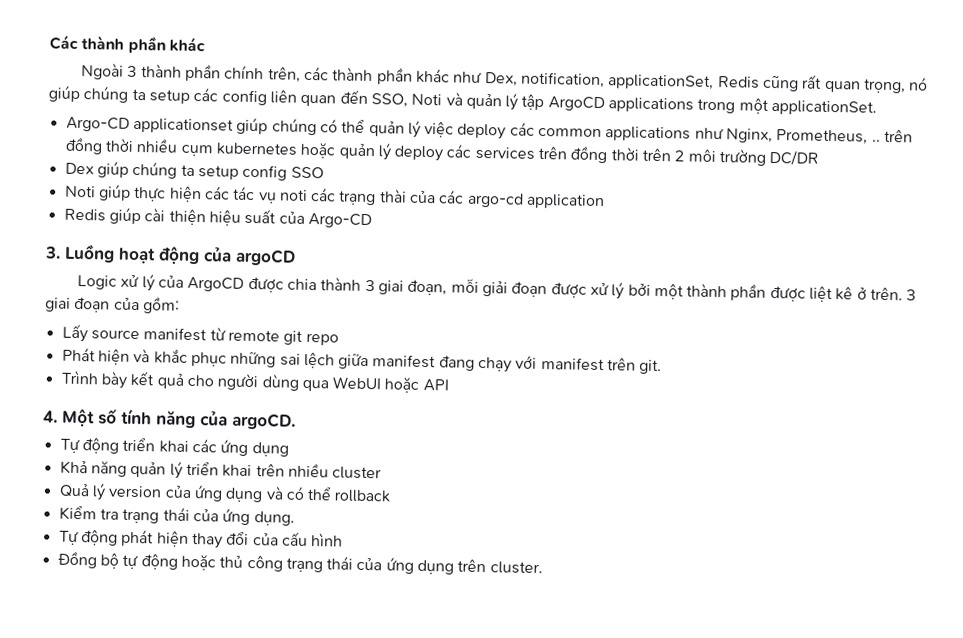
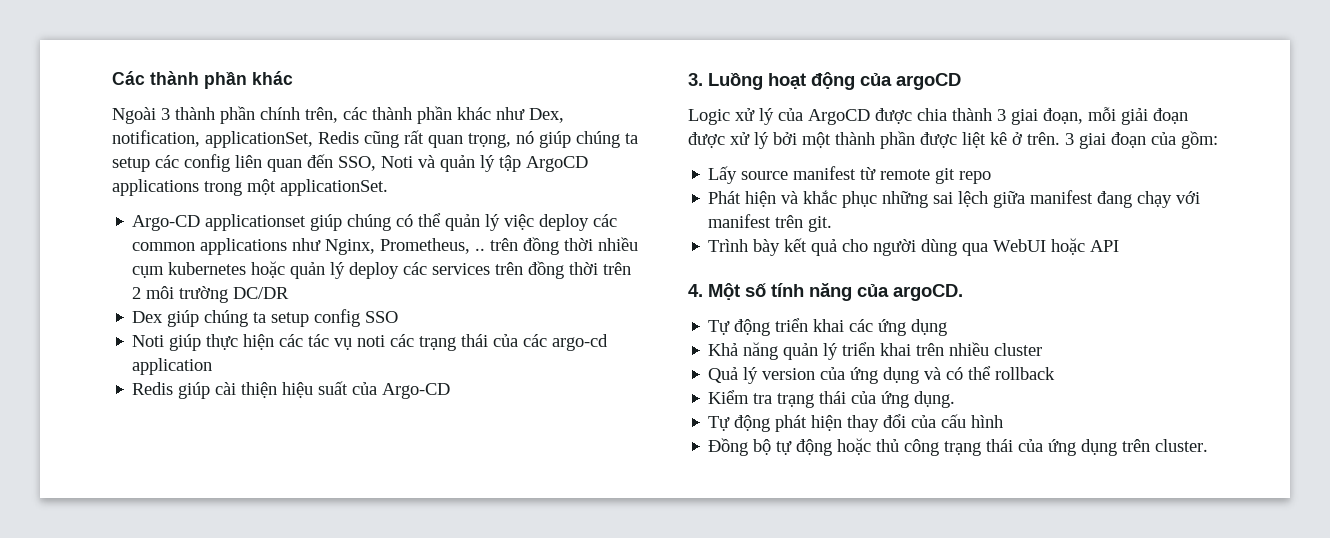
[379,189,407,203] thài -> [461,334,489,347] thái

